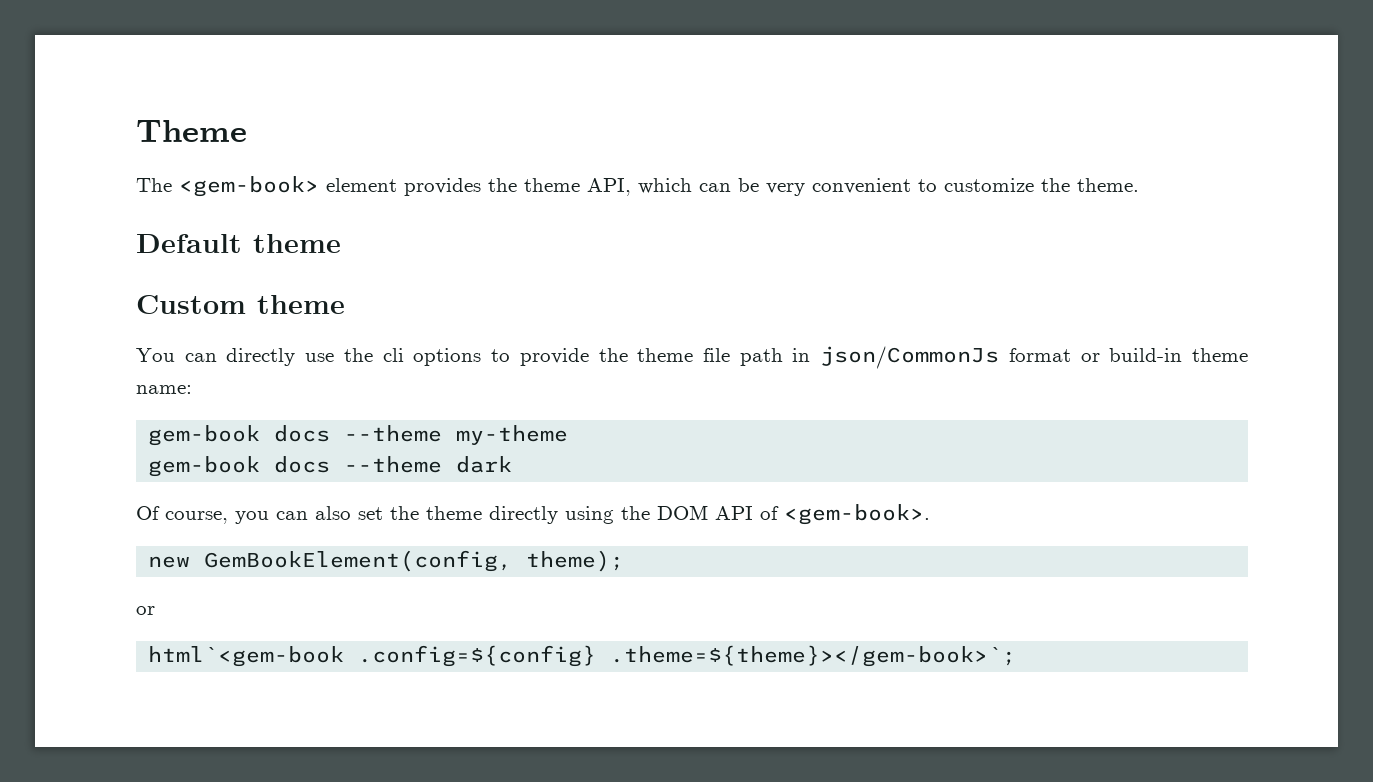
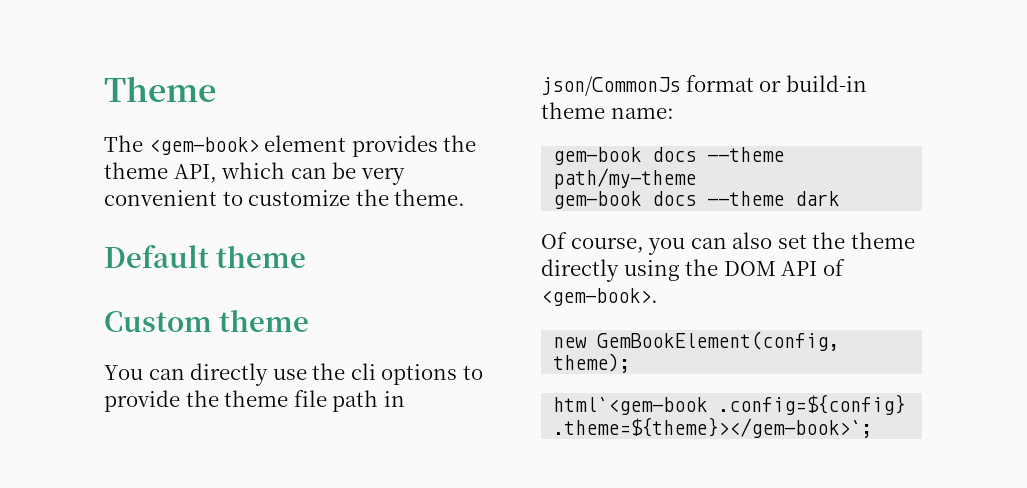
[456,425,569,445] my-theme -> [553,168,697,189] path/my-theme
[136,606,155,615] // or -> (631, 363) none

